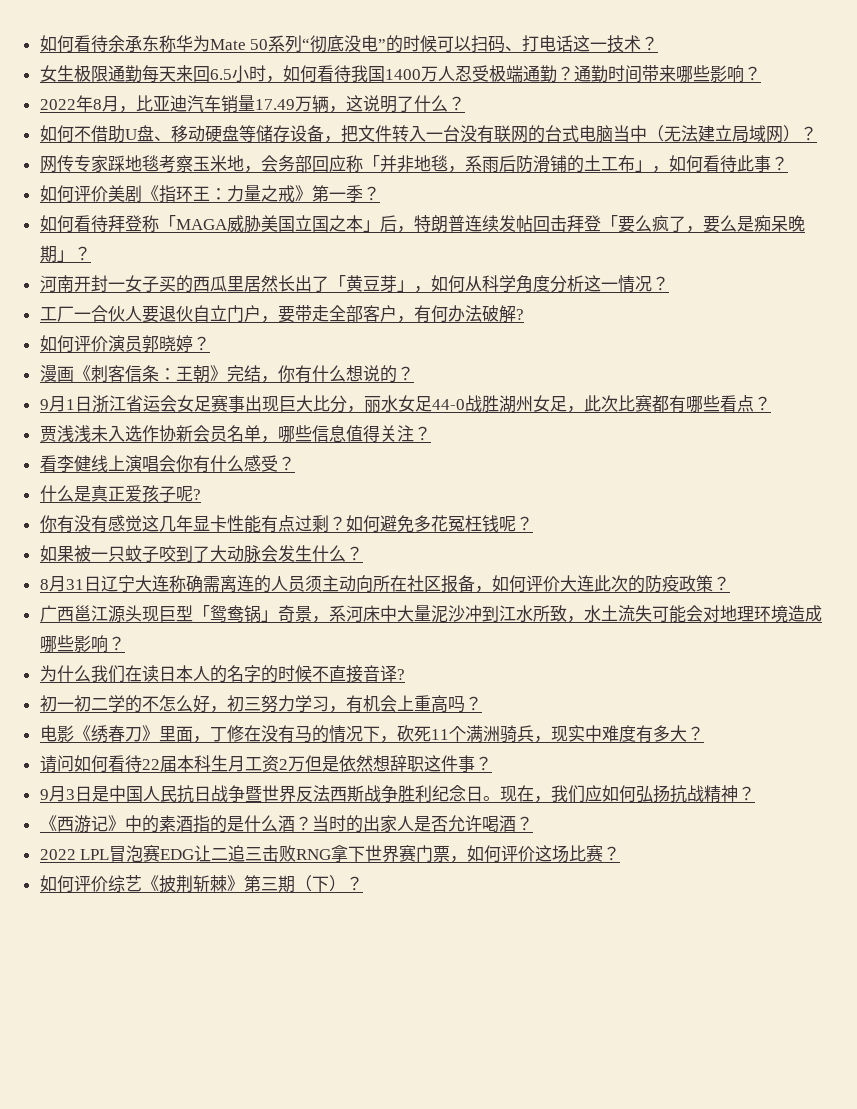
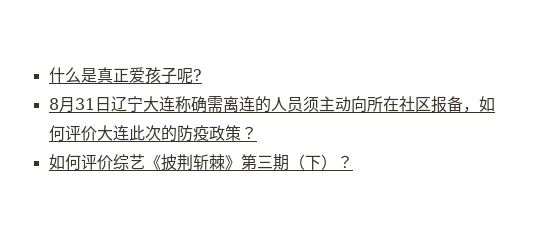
[39,35,659,53] [39,65,761,83] [39,95,465,113] [39,125,817,143] [39,155,788,173] [39,185,380,203] [39,215,805,233] [39,245,91,263] [39,275,669,293] [39,305,524,323] [39,335,210,352] [39,365,414,383] [39,394,771,413] [39,425,431,443] [39,455,295,473] 如何看待余承东称华为Mate 50系列“彻底没电”的时候可以扫码、打电话这一技术？ // 女生极限通勤每天来回6.5小时，如何看待我国1400万人忍受极端通勤？通勤时间带来哪些影响？ // 2022年8月，比亚迪汽车销量17.49万辆，这说明了什么？ // 如何不借助U盘、移动硬盘等储存设备，把文件转入一台没有联网的台式电脑当中（无法建立局域网）？ // 网传专家踩地毯考察玉米地，会务部回应称「并非地毯，系雨后防滑铺的土工布」，如何看待此事？ // 如何评价美剧《指环王：力量之戒》第一季？ // 如何看待拜登称「MAGA威胁美国立国之本」后，特朗普连续发帖回击拜登「要么疯了，要么是痴呆晚期」？ // 河南开封一女子买的西瓜里居然长出了「黄豆芽」，如何从科学角度分析这一情况？ // 工厂一合伙人要退伙自立门户，要带走全部客户，有何办法破解? // 如何评价演员郭晓婷？ // 漫画《刺客信条：王朝》完结，你有什么想说的？ // 9月1日浙江省运会女足赛事出现巨大比分，丽水女足44-0战胜湖州女足，此次比赛都有哪些看点？ // 贾浅浅未入选作协新会员名单，哪些信息值得关注？ // 看李健线上演唱会你有什么感受？ // -> (48, 75) none
[39,515,533,533] [39,545,363,563] // 你有没有感觉这几年显卡性能有点过剩？如何避免多花冤枉钱呢？ // 如果被一只蚊子咬到了大动脉会发生什么？ -> (202, 75) none
[39,605,822,623] [39,635,125,653] [39,665,405,683] [39,695,482,713] [39,725,704,743] [39,755,492,773] [39,785,755,803] [39,815,533,833] [39,844,621,863] // 广西邕江源头现巨型「鸳鸯锅」奇景，系河床中大量泥沙冲到江水所致，水土流失可能会对地理环境造成哪些影响？ // 为什么我们在读日本人的名字的时候不直接音译? // 初一初二学的不怎么好，初三努力学习，有机会上重高吗？ // 电影《绣春刀》里面，丁修在没有马的情况下，砍死11个满洲骑兵，现实中难度有多大？ // 请问如何看待22届本科生月工资2万但是依然想辞职这件事？ // 9月3日是中国人民抗日战争暨世界反法西斯战争胜利纪念日。现在，我们应如何弘扬抗战精神？ // 《西游记》中的素酒指的是什么酒？当时的出家人是否允许喝酒？ // 2022 LPL冒泡赛EDG让二追三击败RNG拿下世界赛门票，如何评价这场比赛？ -> (257, 133) none

